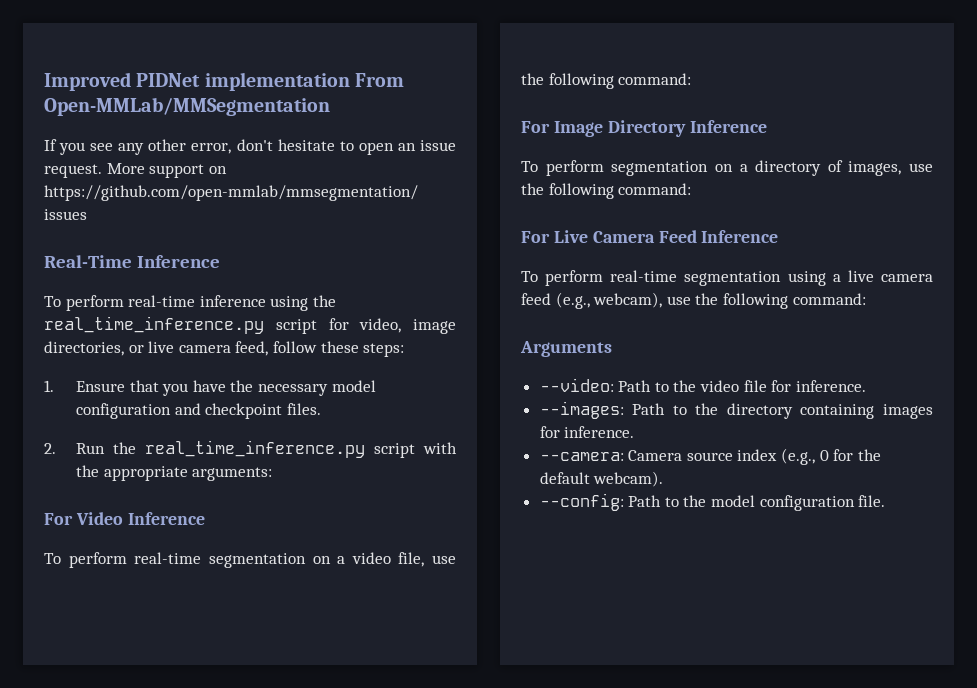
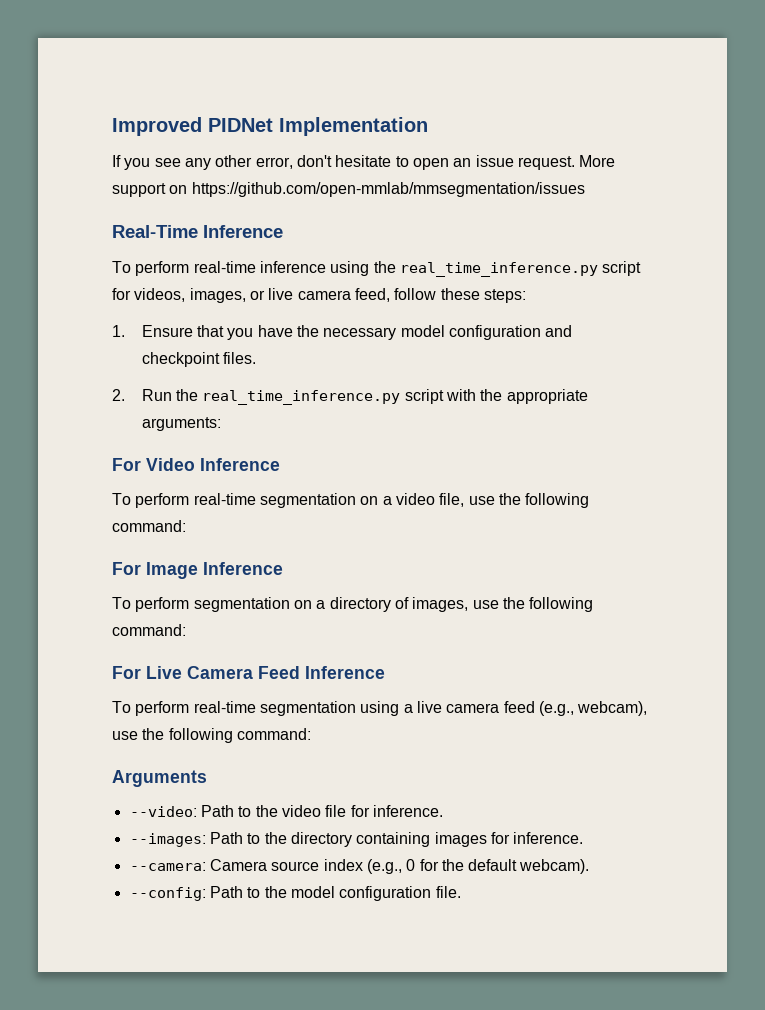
[204,72,404,91] [44,97,330,116] implementation From Open-MMLab/MMSegmentation -> [279,117,428,136] Implementation
[359,318,456,334] [44,341,124,356] video, image directories, -> [134,288,246,303] videos, images,
[607,120,686,137] Directory -> (198, 570) none

